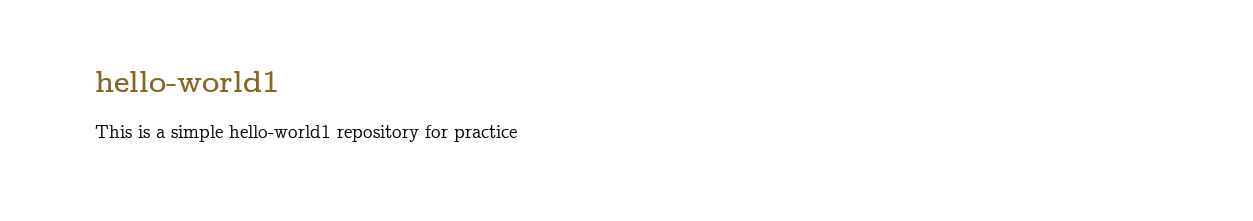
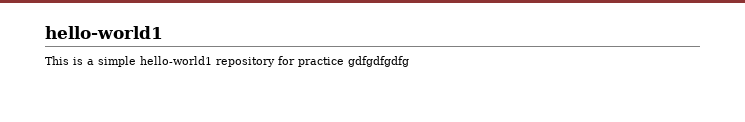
(517, 133) none -> [348,56,409,67] gdfgdfgdfg

